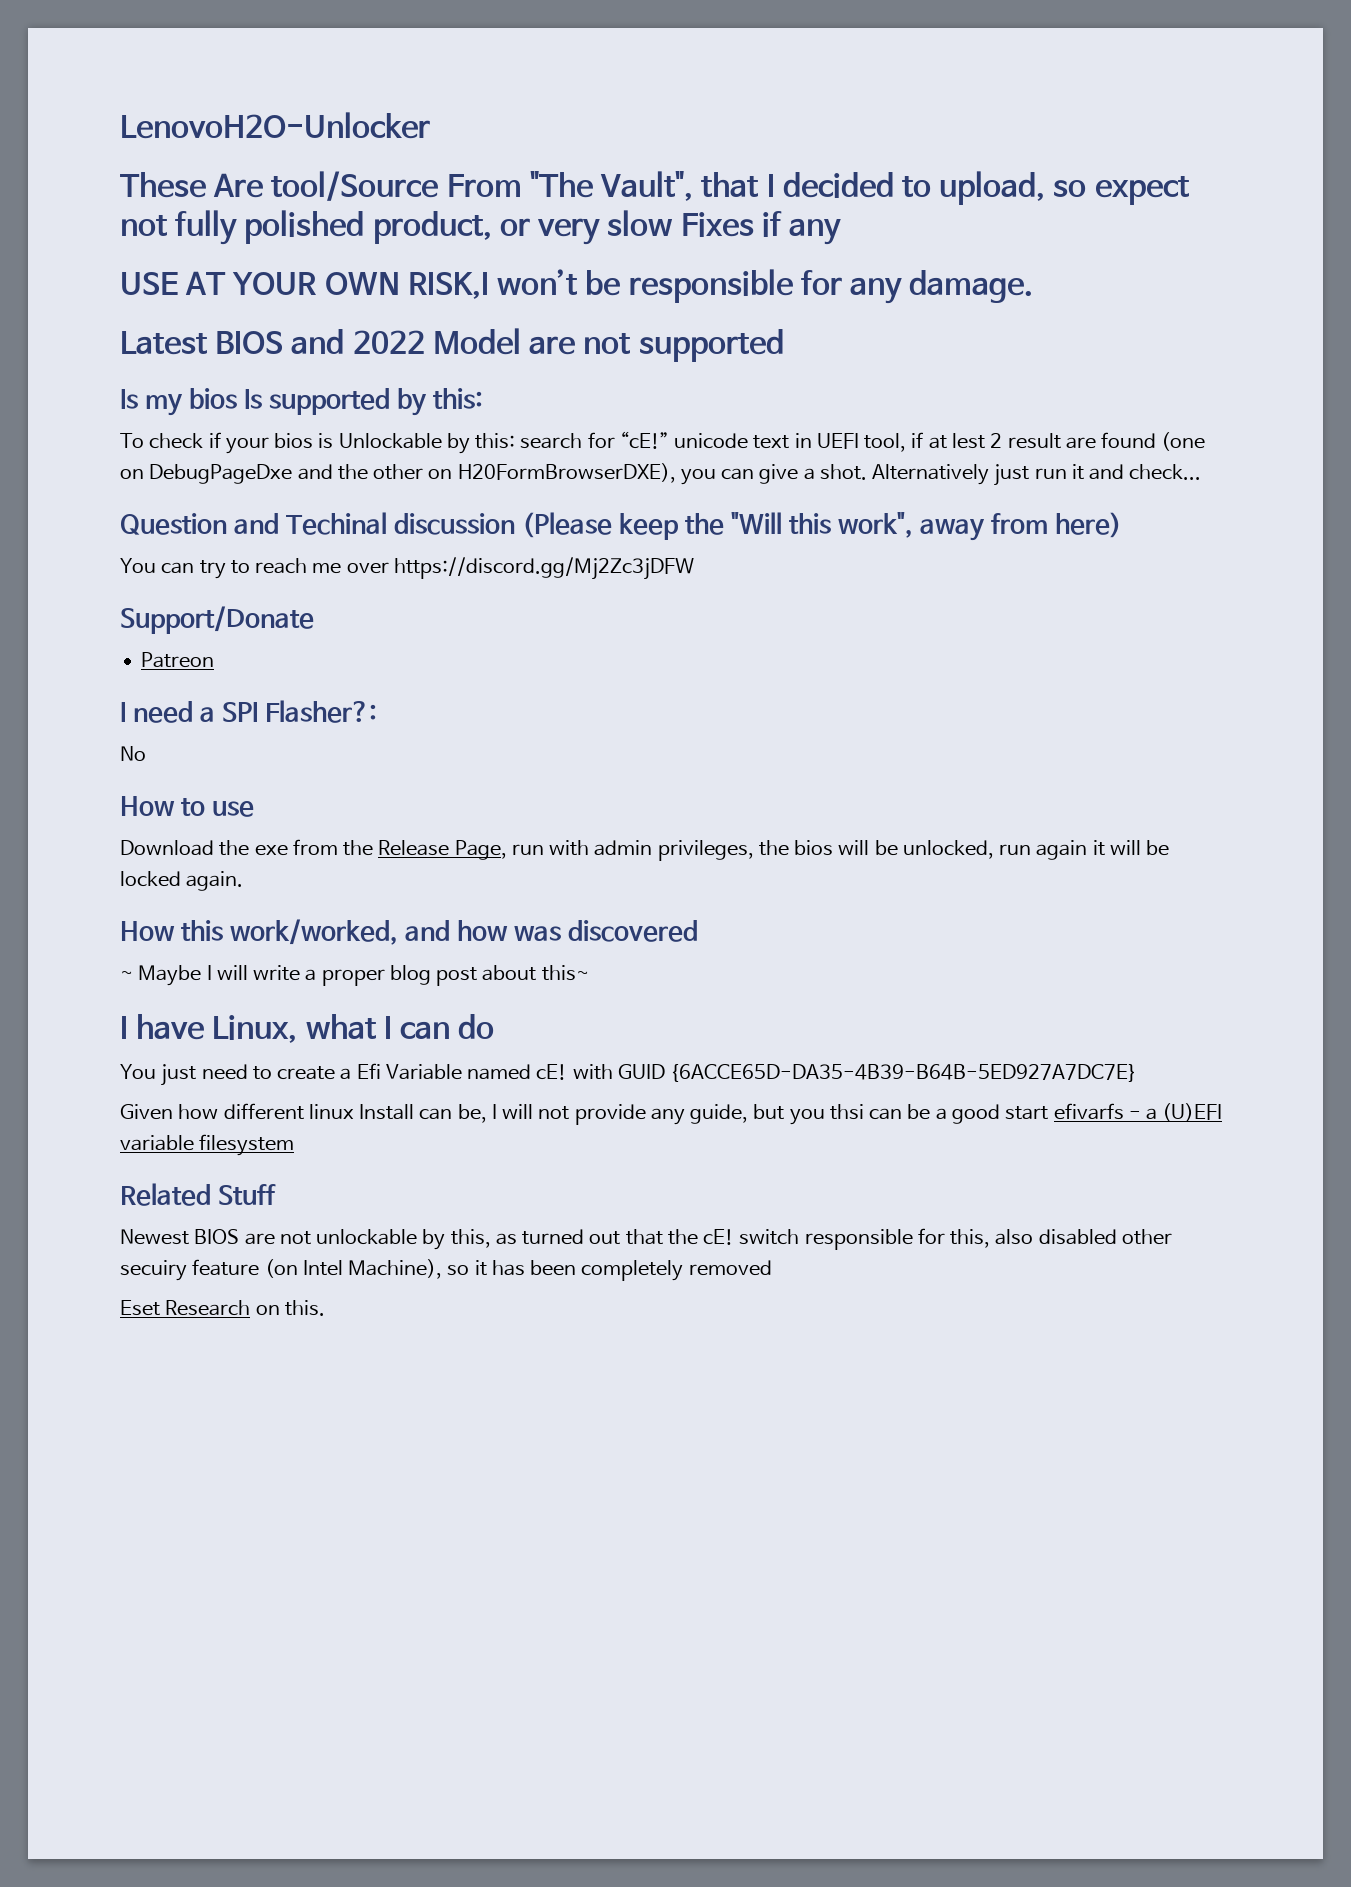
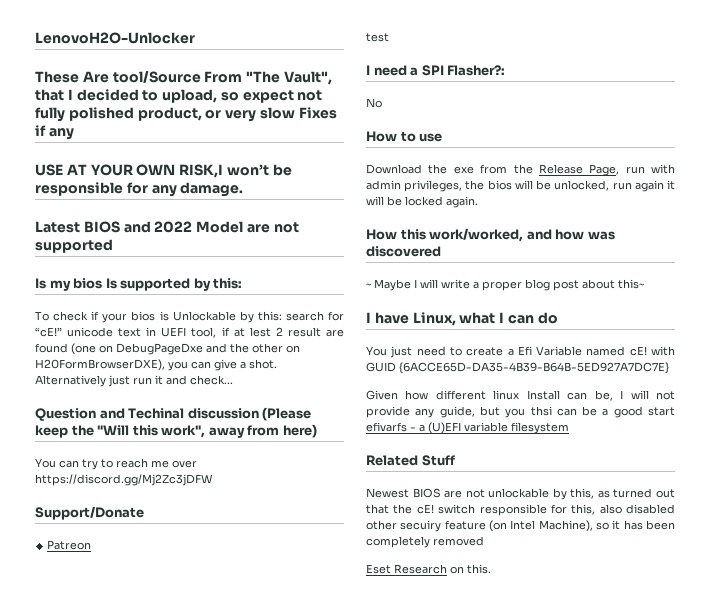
(215, 660) none -> [366,33,389,42] // test

